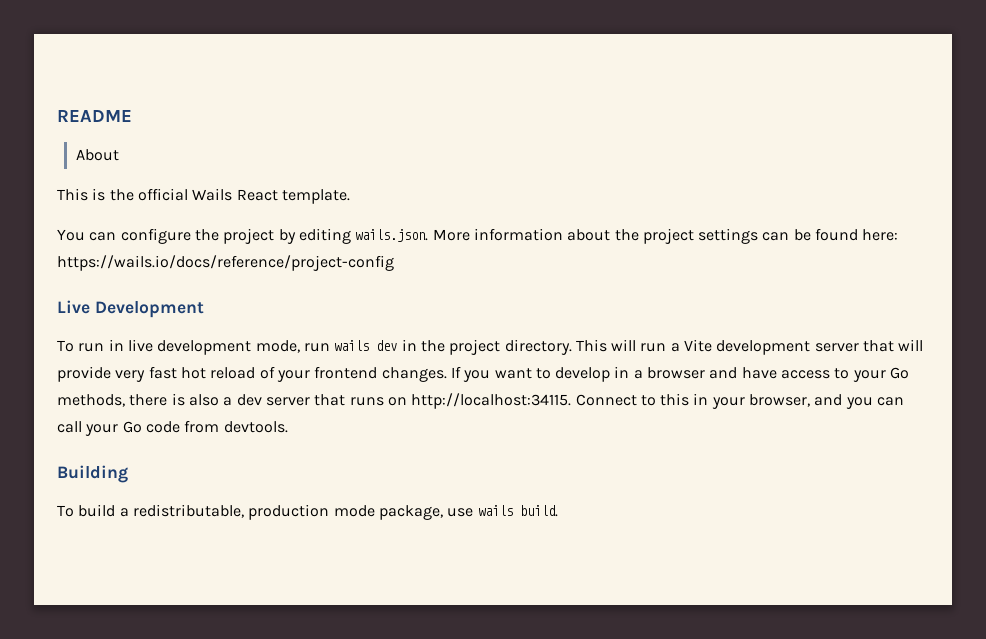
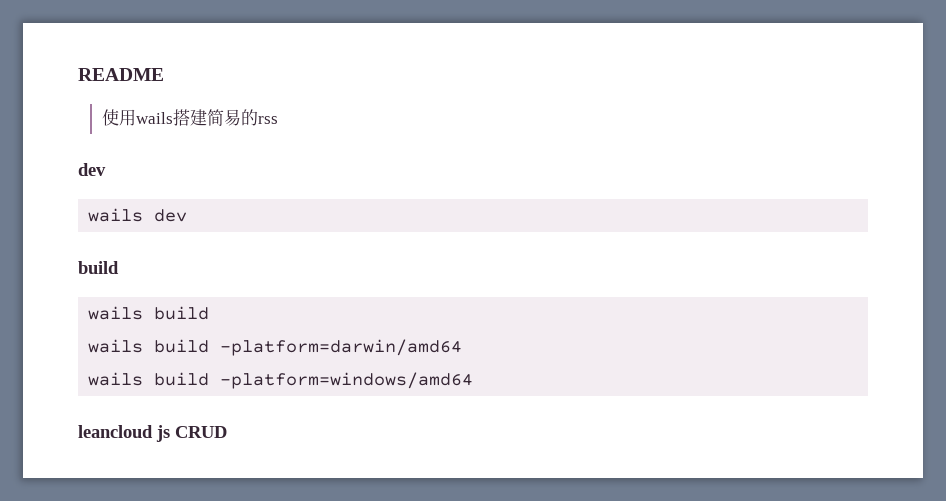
[75,149,119,161] [57,188,350,204] [57,228,899,244] [57,255,394,271] [57,300,204,318] [57,339,924,355] [57,366,910,382] [57,393,905,409] [57,420,288,436] [57,465,128,483] [57,504,558,520] About // This is the official Wails React template. // You can configure the project by editing wails.json. More information about the project settings can be found here: https://wails.io/docs/reference/project-config // Live Development // To run in live development mode, run wails dev in the project directory. This will run a Vite development server that will provide very fast hot reload of your frontend changes. If you want to develop in a browser and have access to your Go methods, there is also a dev server that runs on http://localhost:34115. Connect to this in your browser, and you can call your Go code from devtools. // Building // To build a redistributable, production mode package, use wails build. -> [101,109,278,126] [78,163,106,176] [88,208,188,222] [78,261,119,274] [88,306,210,320] [88,339,463,356] [88,372,474,389] [78,425,227,442] 使用wails搭建简易的rss // dev // wails dev // build // wails build // wails build -platform=darwin/amd64 // wails build -platform=windows/amd64 // leancloud js CRUD

